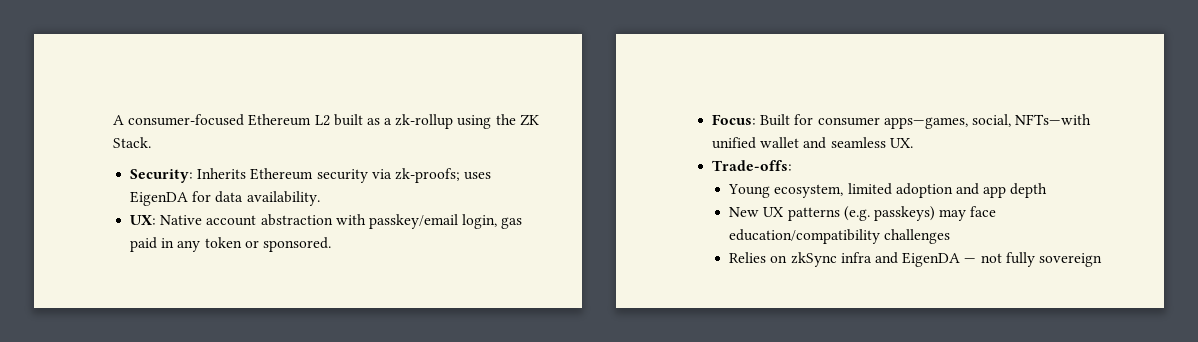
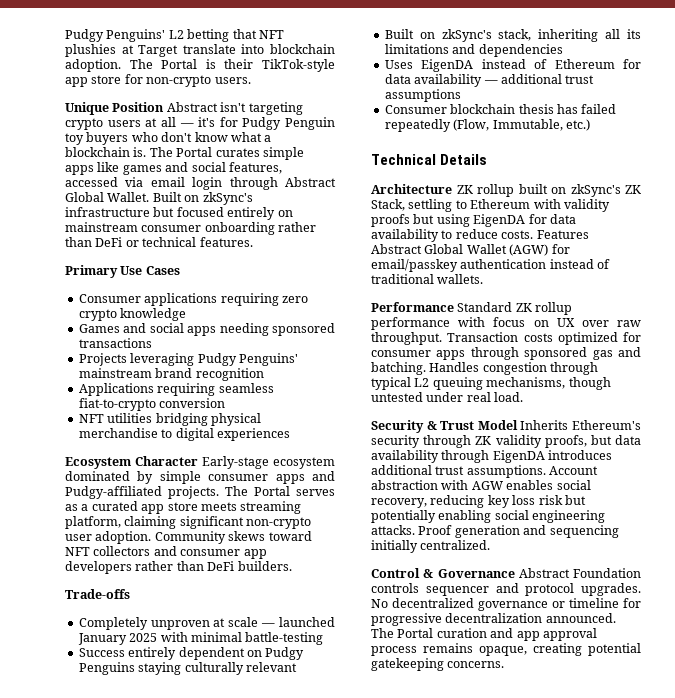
[113,114,539,129] [113,137,151,148] [130,168,492,183] [130,191,320,206] [130,214,523,229] [130,237,331,252] [712,114,1092,129] [712,137,913,149] [712,160,793,171] [728,183,1048,198] [729,206,997,221] [729,229,951,244] [729,252,1102,267] A consumer-focused Ethereum L2 built as a zk-rollup using the ZK Stack. // Security: Inherits Ethereum security via zk-proofs; uses EigenDA for data availability. // UX: Native account abstraction with passkey/email login, gas paid in any token or sponsored. // Focus: Built for consumer apps—games, social, NFTs—with unified wallet and seamless UX. // Trade-offs: // Young ecosystem, limited adoption and app depth // New UX patterns (e.g. passkeys) may face education/compatibility challenges // Relies on zkSync infra and EigenDA — not fully sovereign -> [65,29,284,42] [65,44,335,57] [65,59,335,72] [65,74,251,87] [65,102,303,115] [65,117,335,130] [65,132,272,145] [65,147,304,160] [65,162,282,175] [65,177,336,190] [65,192,253,205] [65,207,293,220] [65,222,317,235] [65,237,253,247] [65,265,180,278] [78,293,308,306] [78,308,187,321] [78,323,335,336] [78,338,152,348] [78,353,298,366] [78,368,264,381] [78,383,274,396] [78,398,226,411] [78,413,261,426] [78,428,290,441] [65,456,335,469] [65,471,335,484] [65,486,335,499] [65,501,302,514] [65,516,312,529] [65,531,312,544] [65,546,267,559] [65,561,292,574] [65,589,130,599] [78,617,335,630] [77,632,324,645] [78,647,305,660] [78,662,297,675] [384,29,641,42] [384,44,563,57] [384,59,641,72] [384,74,595,87] [384,89,461,102] [384,104,617,114] [384,119,590,132] [371,154,488,165] [371,184,641,197] [371,199,610,212] [371,214,576,227] [371,229,589,242] [371,244,570,256] [371,259,611,272] [371,274,484,284] [371,302,573,315] [371,317,641,330] [371,332,641,345] [371,347,641,360] [371,362,599,375] [371,377,611,390] [371,392,524,402] [371,420,641,433] [371,435,641,448] [371,450,613,463] [371,465,599,478] [371,480,591,490] [371,495,586,508] [371,510,606,523] [371,525,619,538] [371,540,491,553] [371,568,641,578] [371,583,641,596] [371,598,641,611] [371,613,616,626] [371,628,597,641] [371,643,641,656] [371,658,505,671] Pudgy Penguins' L2 betting that NFT plushies at Target translate into blockchain adoption. The Portal is their TikTok-style app store for non-crypto users. // Unique Position Abstract isn't targeting crypto users at all — it's for Pudgy Penguin toy buyers who don't know what a blockchain is. The Portal curates simple apps like games and social features, accessed via email login through Abstract Global Wallet. Built on zkSync's infrastructure but focused entirely on mainstream consumer onboarding rather than DeFi or technical features. // Primary Use Cases // Consumer applications requiring zero crypto knowledge // Games and social apps needing sponsored transactions // Projects leveraging Pudgy Penguins' mainstream brand recognition // Applications requiring seamless fiat-to-crypto conversion // NFT utilities bridging physical merchandise to digital experiences // Ecosystem Character Early-stage ecosystem dominated by simple consumer apps and Pudgy-affiliated projects. The Portal serves as a curated app store meets streaming platform, claiming significant non-crypto user adoption. Community skews toward NFT collectors and consumer app developers rather than DeFi builders. // Trade-offs // Completely unproven at scale — launched January 2025 with minimal battle-testing // Success entirely dependent on Pudgy Penguins staying culturally relevant // Built on zkSync's stack, inheriting all its limitations and dependencies // Uses EigenDA instead of Ethereum for data availability — additional trust assumptions // Consumer blockchain thesis has failed repeatedly (Flow, Immutable, etc.) // Technical Details // Architecture ZK rollup built on zkSync's ZK Stack, settling to Ethereum with validity proofs but using EigenDA for data availability to reduce costs. Features Abstract Global Wallet (AGW) for email/passkey authentication instead of traditional wallets. // Performance Standard ZK rollup performance with focus on UX over raw throughput. Transaction costs optimized for consumer apps through sponsored gas and batching. Handles congestion through typical L2 queuing mechanisms, though untested under real load. // Security & Trust Model Inherits Ethereum's security through ZK validity proofs, but data availability through EigenDA introduces additional trust assumptions. Account abstraction with AGW enables social recovery, reducing key loss risk but potentially enabling social engineering attacks. Proof generation and sequencing initially centralized. // Control & Governance Abstract Foundation controls sequencer and protocol upgrades. No decentralized governance or timeline for progressive decentralization announced. The Portal curation and app approval process remains opaque, creating potential gatekeeping concerns.

